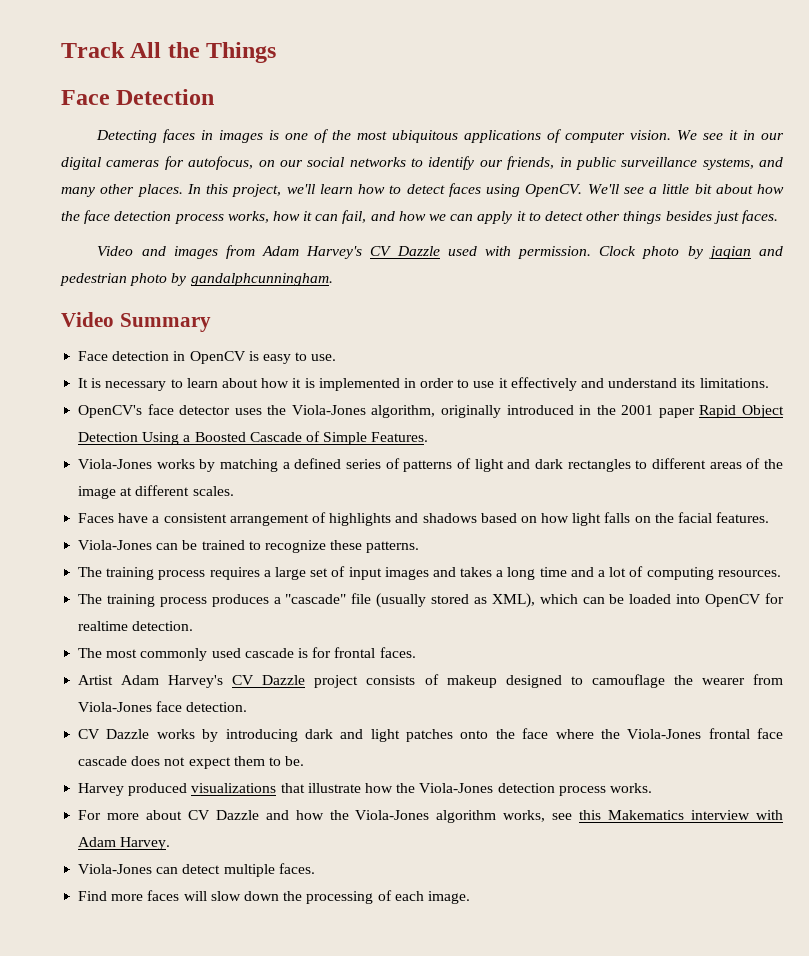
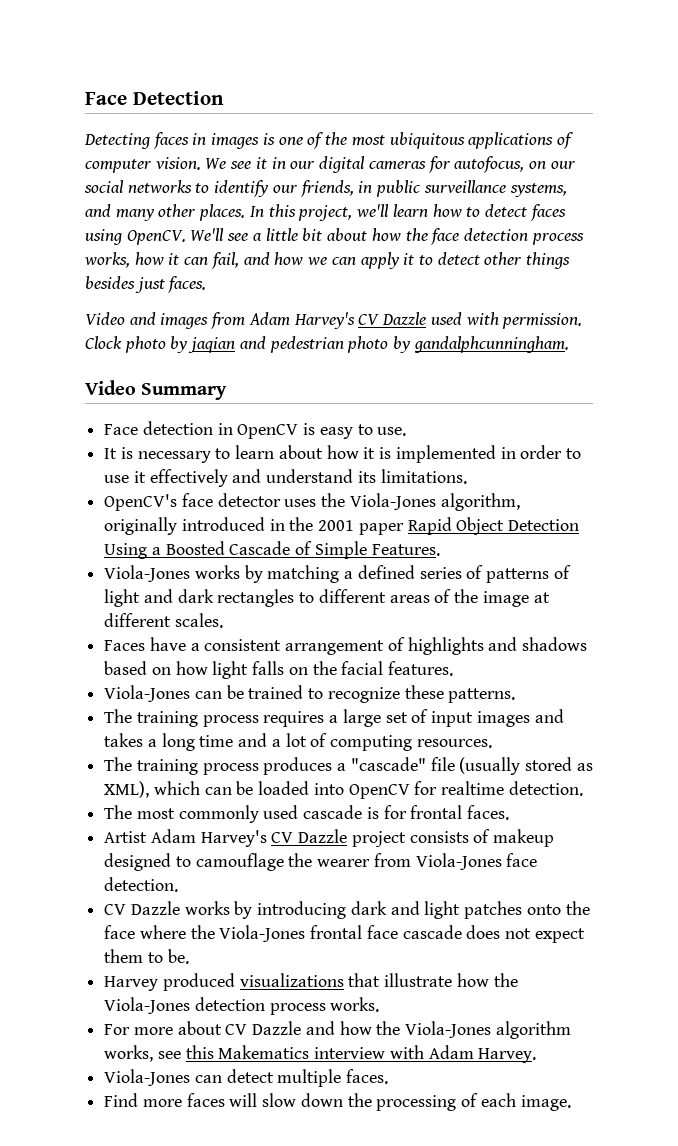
[61,42,277,63] Track All the Things // -> (85, 98) none

